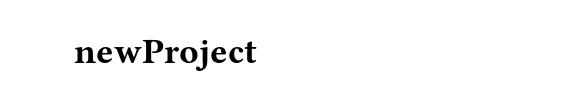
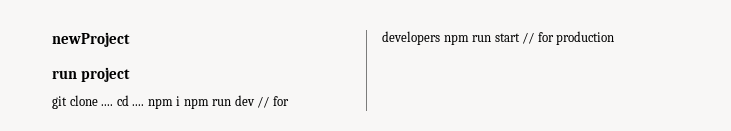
(257, 55) none -> [52,67,130,82] [52,95,289,109] [382,31,615,45] // run project // git clone .... cd .... npm i npm run dev // for developers npm run start // for production

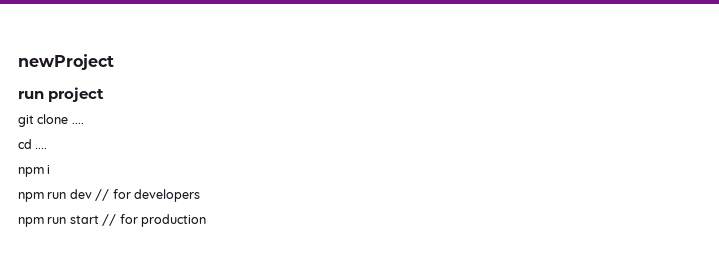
(114, 105) none -> (84, 123) //
(145, 105) none -> (48, 148) //
(181, 101) none -> (51, 169) //
(440, 38) none -> (200, 195) //

